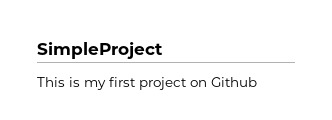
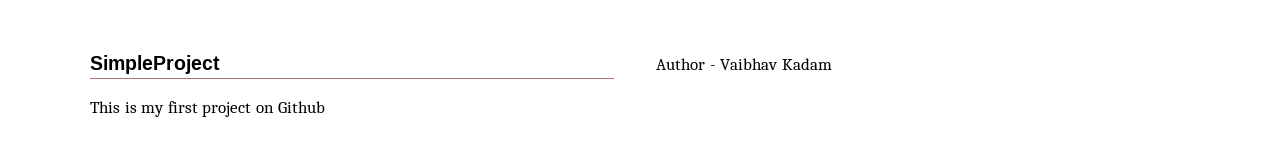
(257, 82) none -> [656,58,832,70] // Author - Vaibhav Kadam

